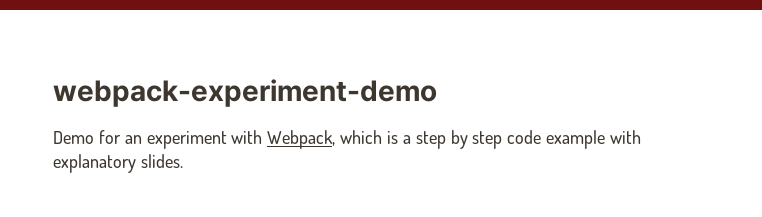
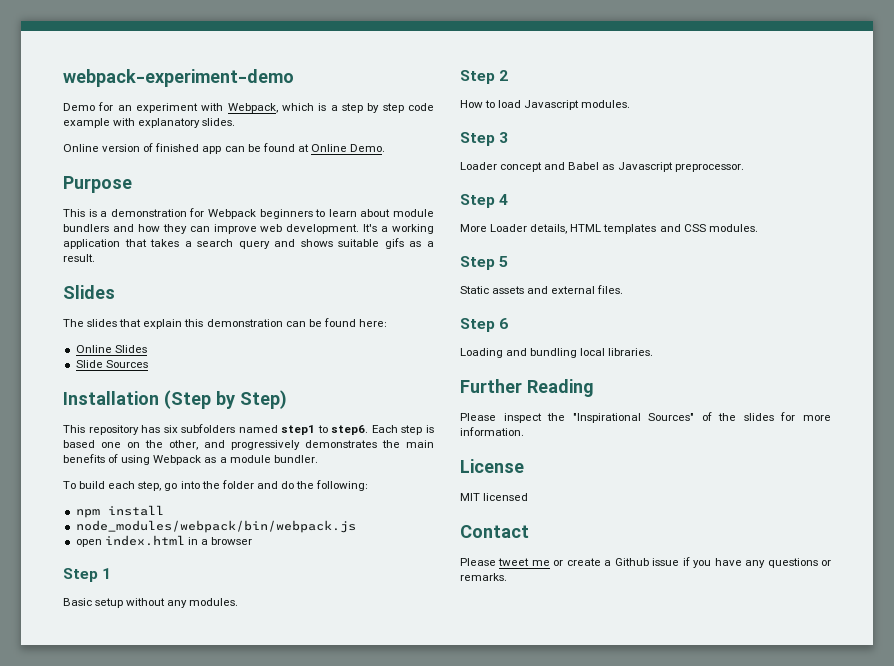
(183, 161) none -> [63,143,386,154] [63,176,132,193] [63,208,434,219] [63,224,434,234] [63,238,434,249] [63,254,95,262] [63,285,115,299] [63,318,387,329] [75,345,147,353] [75,360,148,368] [63,390,287,409] [63,424,434,435] [63,440,434,450] [63,454,318,465] [63,480,369,491] [75,505,164,518] [75,520,356,533] [75,535,253,547] [63,568,112,582] [63,598,239,608] [460,70,509,84] [460,100,631,110] [460,132,509,146] [460,162,744,172] [460,194,509,208] [460,224,758,234] [460,256,509,270] [460,285,624,294] [460,318,509,332] [460,348,654,358] [460,379,594,397] [460,412,831,423] [460,427,524,436] [460,459,524,473] [460,493,529,501] [460,525,529,538] [460,557,831,568] [460,573,507,581] // Online version of finished app can be found at Online Demo. // Purpose // This is a demonstration for Webpack beginners to learn about module bundlers and how they can improve web development. It's a working application that takes a search query and shows suitable gifs as a result. // Slides // The slides that explain this demonstration can be found here: // Online Slides // Slide Sources // Installation (Step by Step) // This repository has six subfolders named step1 to step6. Each step is based one on the other, and progressively demonstrates the main benefits of using Webpack as a module bundler. // To build each step, go into the folder and do the following: // npm install // node_modules/webpack/bin/webpack.js // open index.html in a browser // Step 1 // Basic setup without any modules. // Step 2 // How to load Javascript modules. // Step 3 // Loader concept and Babel as Javascript preprocessor. // Step 4 // More Loader details, HTML templates and CSS modules. // Step 5 // Static assets and external files. // Step 6 // Loading and bundling local libraries. // Further Reading // Please inspect the "Inspirational Sources" of the slides for more information. // License // MIT licensed // Contact // Please tweet me or create a Github issue if you have any questions or remarks.

